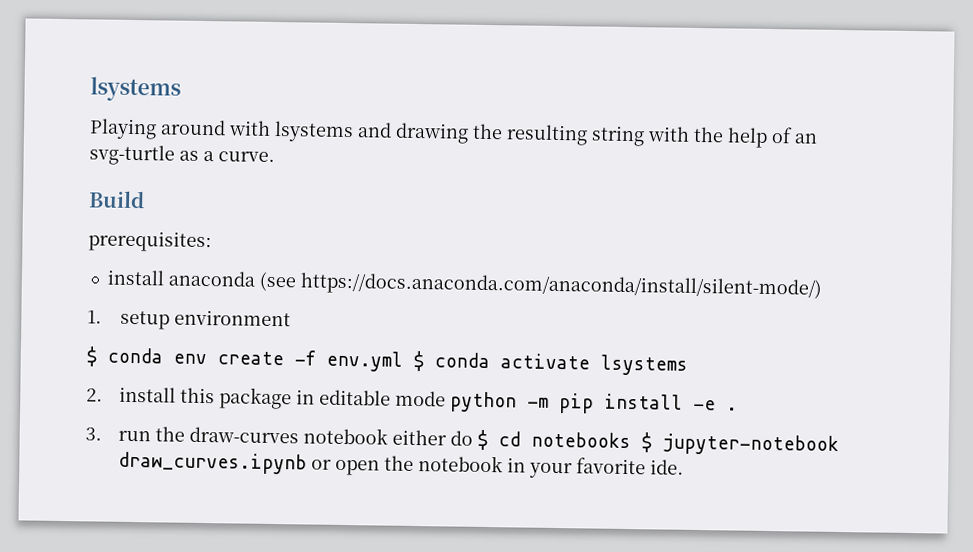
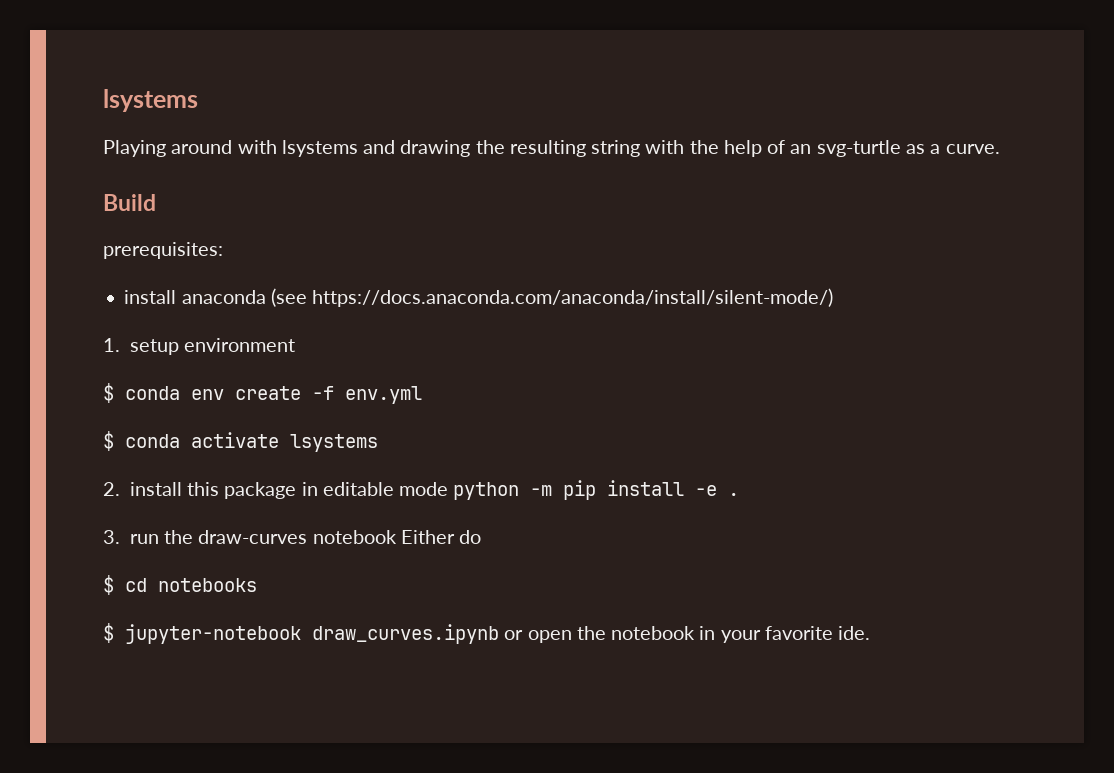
(403, 361) none -> (422, 395) //
[391,429,447,446] either -> [400,530,455,544] Either
(473, 438) none -> (482, 537) //
(631, 440) none -> (257, 585) //

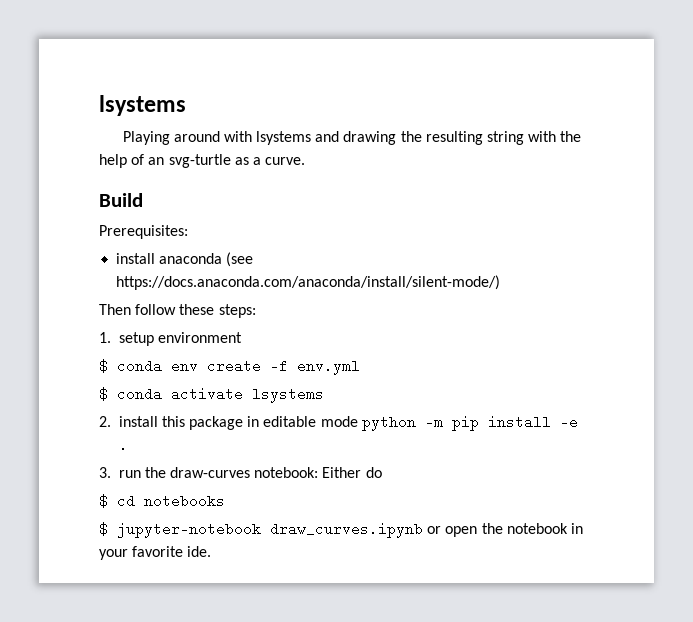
[103,242,223,259] prerequisites: -> [99,225,188,239] Prerequisites:
(834, 297) none -> [99,304,256,318] // Then follow these steps:
[312,530,397,544] notebook -> [254,467,319,478] notebook:

